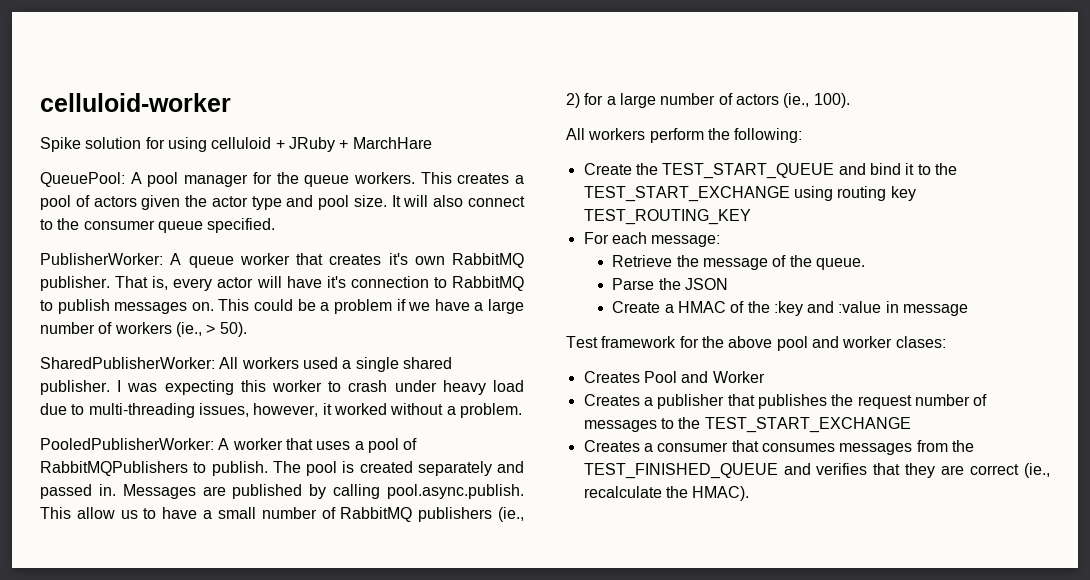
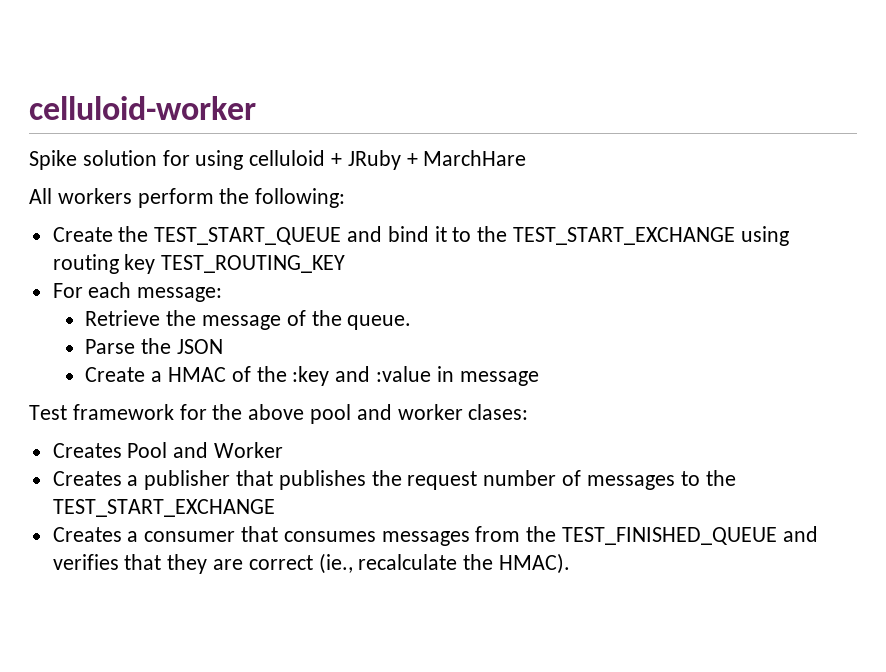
[40,172,524,187] [40,195,525,210] [40,218,276,233] [40,253,524,268] [40,276,524,291] [40,299,525,314] [40,322,247,337] [40,357,452,372] [40,380,524,395] [40,403,522,418] [40,438,418,453] [40,461,524,476] [40,484,524,499] [40,507,524,522] [566,93,850,108] // QueuePool: A pool manager for the queue workers. This creates a pool of actors given the actor type and pool size. It will also connect to the consumer queue specified. // PublisherWorker: A queue worker that creates it's own RabbitMQ publisher. That is, every actor will have it's connection to RabbitMQ to publish messages on. This could be a problem if we have a large number of workers (ie., > 50). // SharedPublisherWorker: All workers used a single shared publisher. I was expecting this worker to crash under heavy load due to multi-threading issues, however, it worked without a problem. // PooledPublisherWorker: A worker that uses a pool of RabbitMQPublishers to publish. The pool is created separately and passed in. Messages are published by calling pool.async.publish. This allow us to have a small number of RabbitMQ publishers (ie., 2) for a large number of actors (ie., 100). -> (527, 158) none

